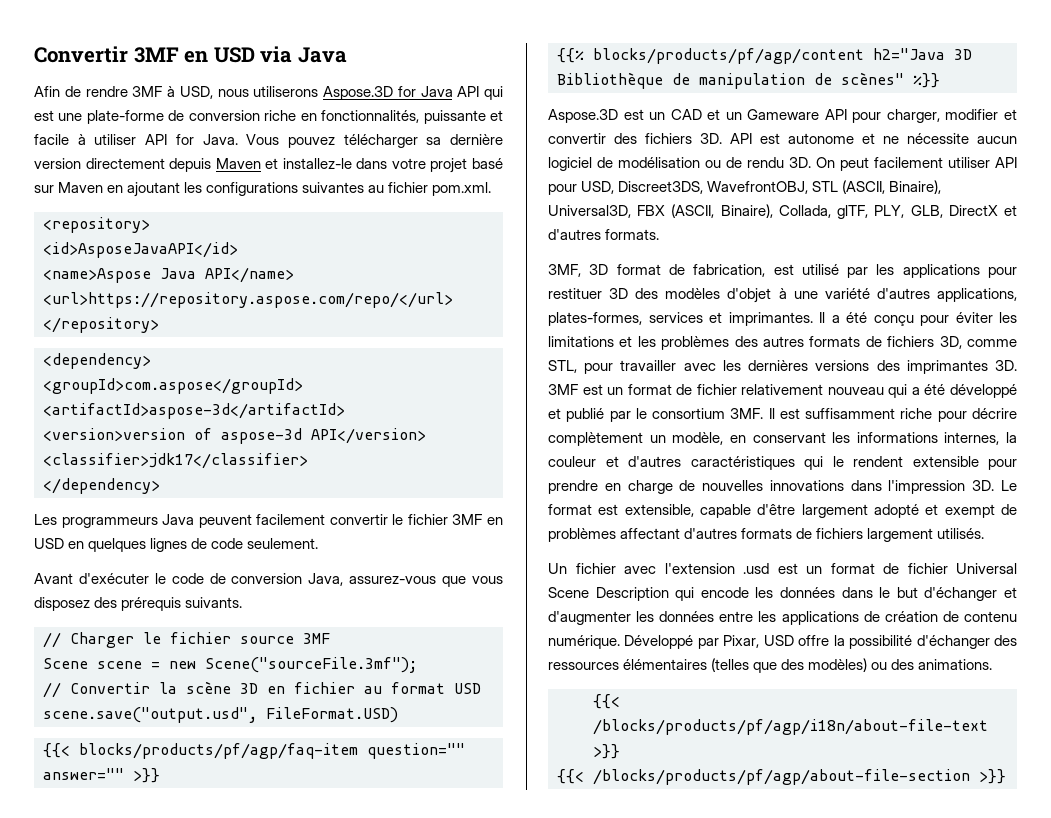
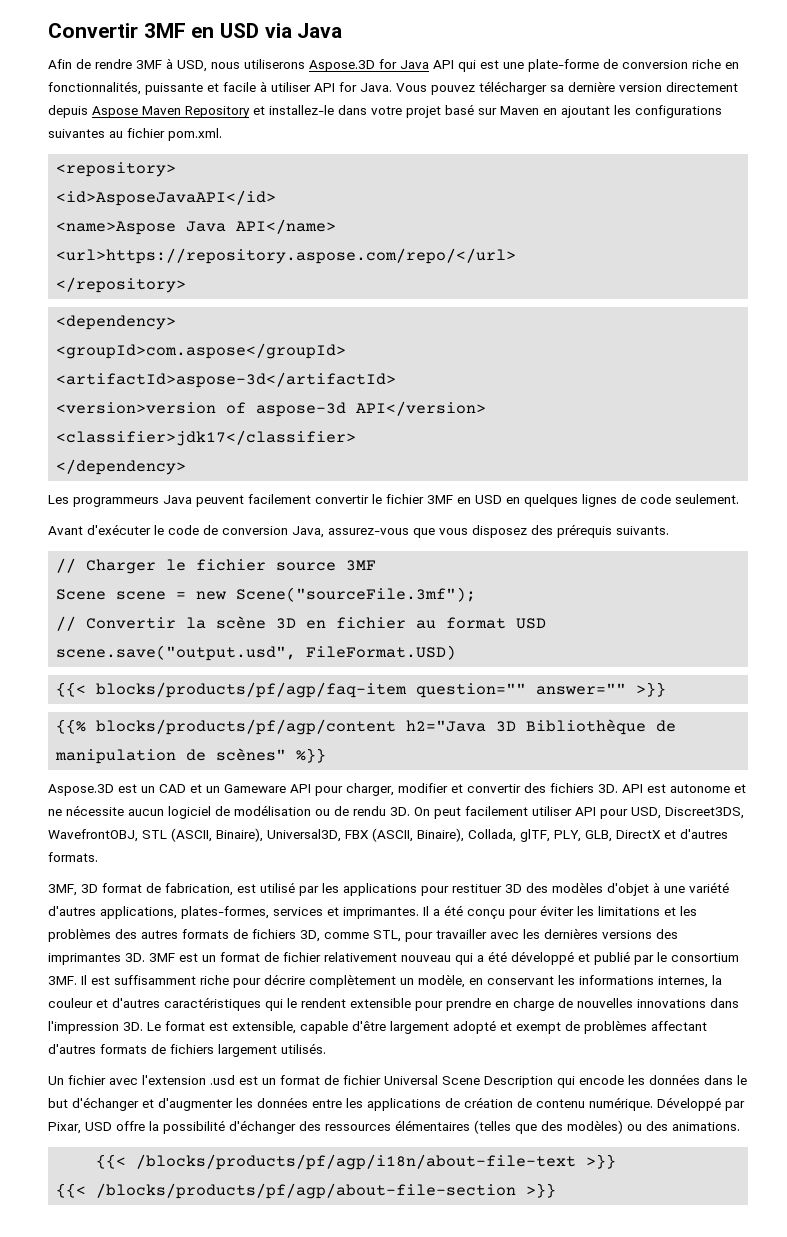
[215,158,261,169] Maven -> [92,106,250,118] Aspose Maven Repository

